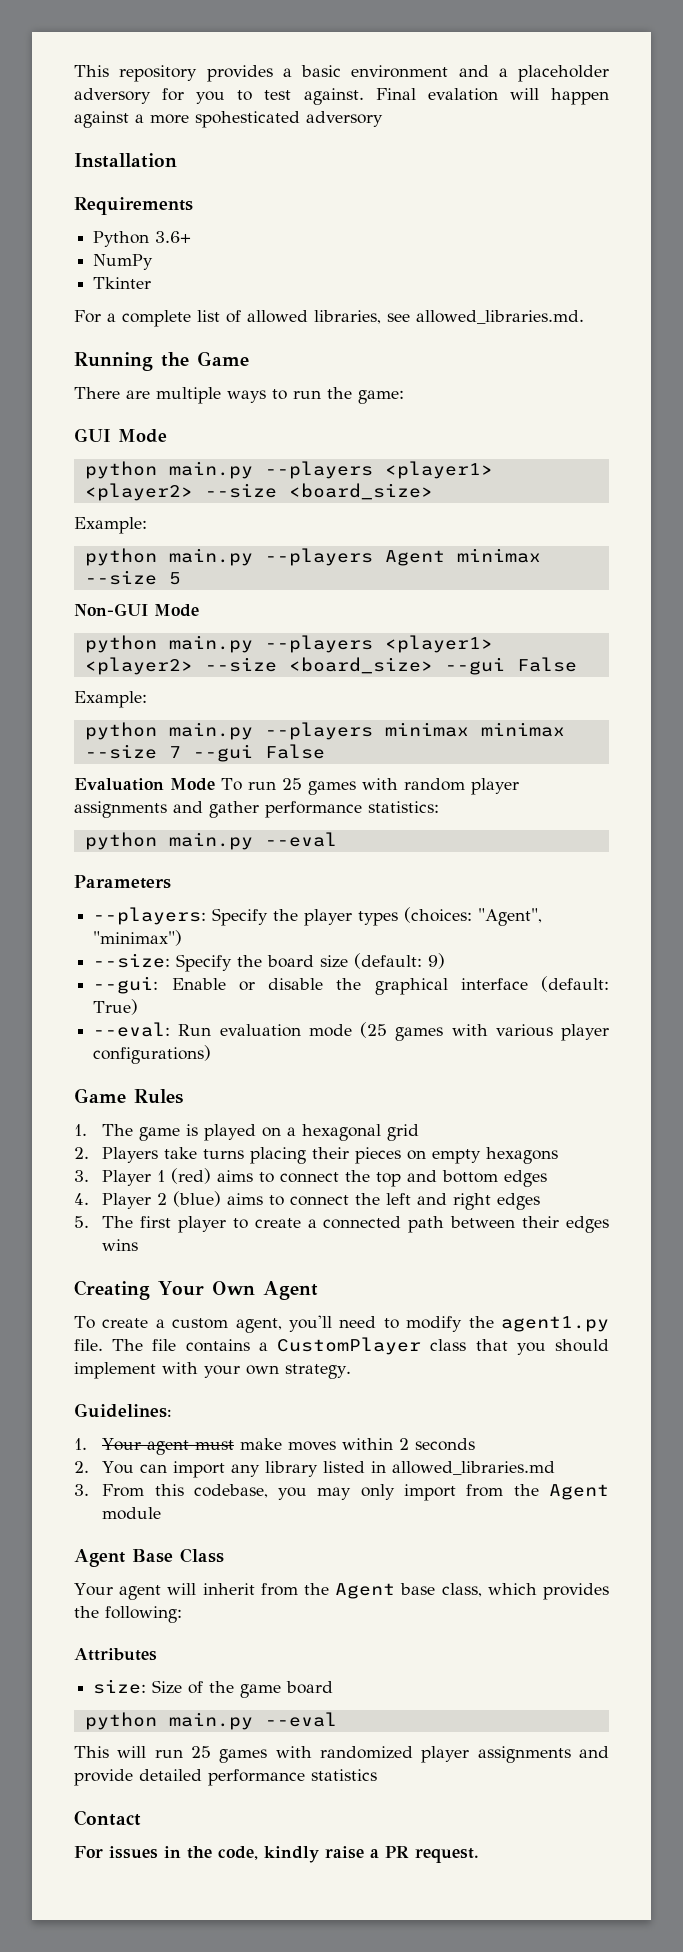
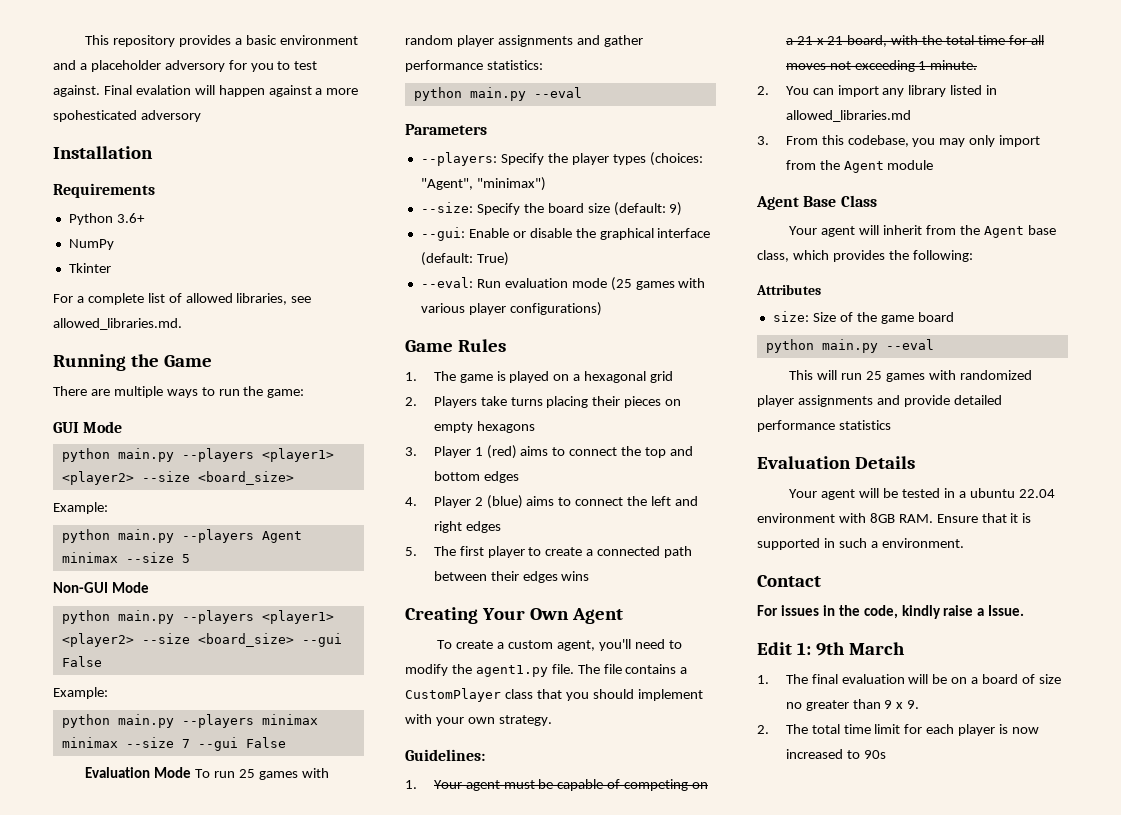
[240,1438,476,1451] make moves within 2 seconds -> [538,779,709,791] [785,35,1044,47] [785,60,978,72] be capable of competing on a 21 x 21 board, with the total time for all moves not exceeding 1 minute.
(377, 1775) none -> [757,456,915,469] [789,488,1055,500] [757,513,1032,523] [757,538,964,550] // Evaluation Details // Your agent will be tested in a ubuntu 22.04 environment with 8GB RAM. Ensure that it is supported in such a environment.
[385,1846,479,1863] PR request. -> [988,605,1025,616] [757,642,905,656] [757,674,1061,684] [785,699,920,711] [757,724,1040,736] [785,749,886,759] Issue. // Edit 1: 9th March // 1. The final evaluation will be on a board of size no greater than 9 x 9. // 2. The total time limit for each player is now increased to 90s

